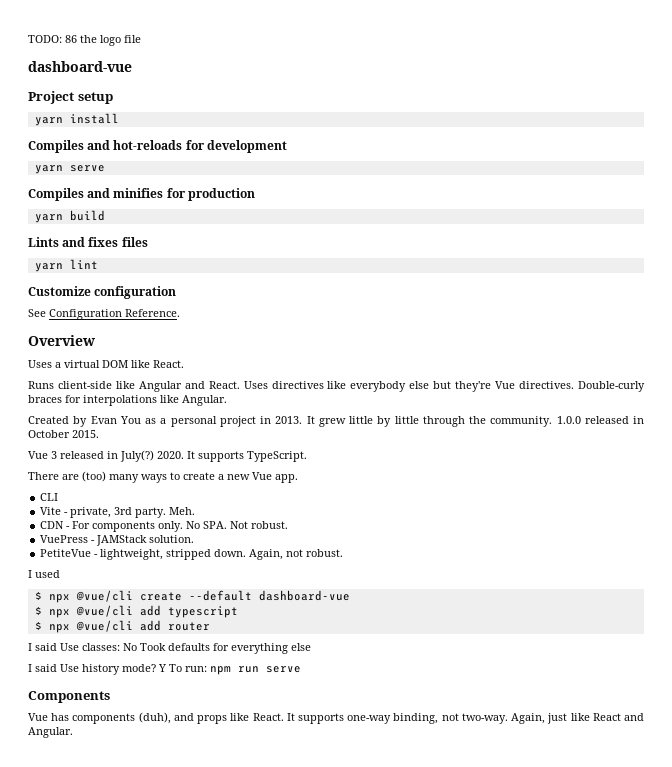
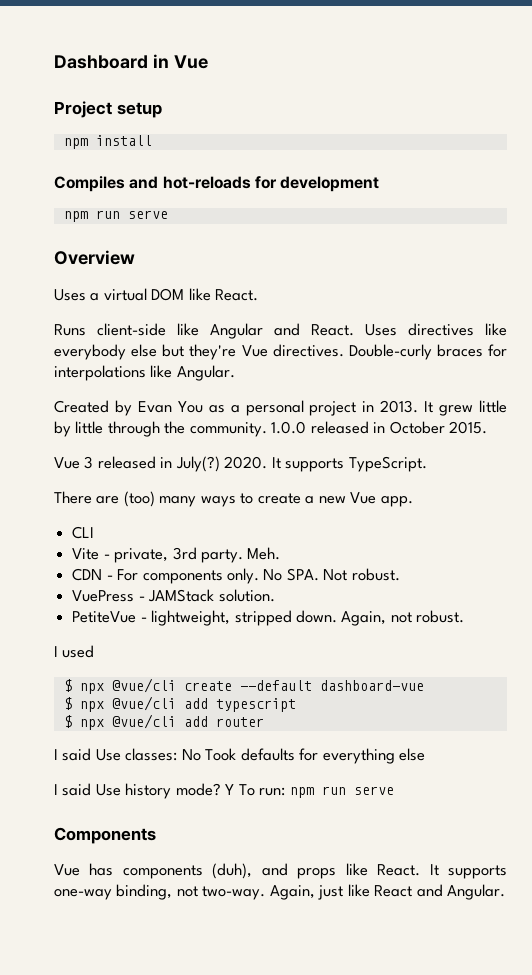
[28,35,141,46] [28,61,132,72] TODO: 86 the logo file // dashboard-vue -> [54,54,208,69] Dashboard in Vue
[34,117,63,126] yarn -> [63,138,88,149] npm
[34,165,105,174] [28,188,255,201] [34,210,105,223] [28,237,148,247] [34,259,98,272] [28,286,177,299] [28,309,180,320] yarn serve // Compiles and minifies for production // yarn build // Lints and fixes files // yarn lint // Customize configuration // See Configuration Reference. -> [63,210,168,222] npm run serve

